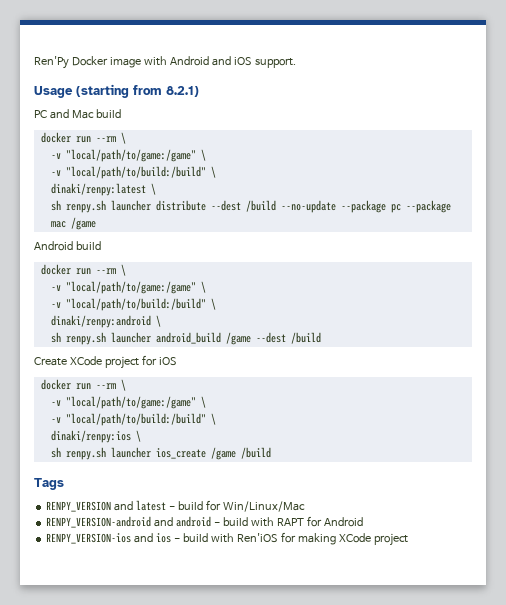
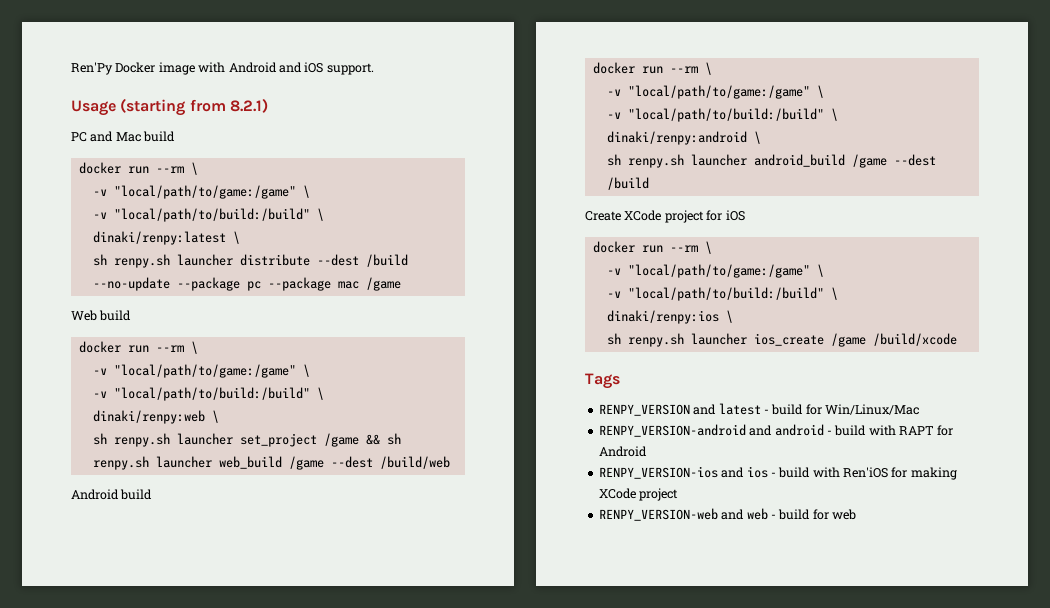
(96, 223) none -> [71,310,132,321] [78,341,198,354] [92,364,310,378] [92,387,324,401] [92,410,219,424] [92,433,401,447] [92,456,450,470] // Web build // docker run --rm \ // -v "local/path/to/game:/game" \ // -v "local/path/to/build:/build" \ // dinaki/renpy:web \ // sh renpy.sh launcher set_project /game && sh renpy.sh launcher web_build /game --dest /build/web
[240,447,271,459] /build -> [872,333,957,346] /build/xcode
(408, 539) none -> [598,508,856,521] // RENPY_VERSION-web and web - build for web

